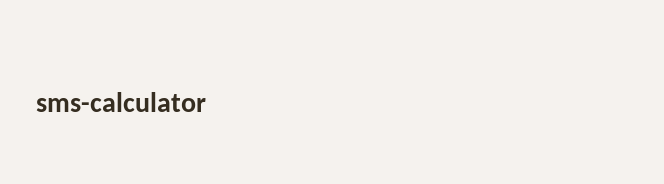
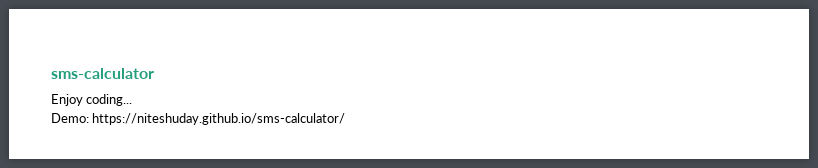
(206, 102) none -> [51,94,133,106] [51,113,346,125] // Enjoy coding... // Demo: https://niteshuday.github.io/sms-calculator/

